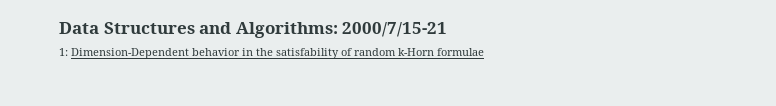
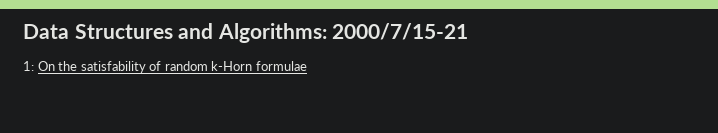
[71,48,253,59] Dimension-Dependent behavior in -> [37,61,55,71] On

